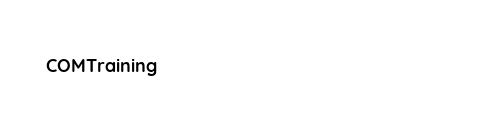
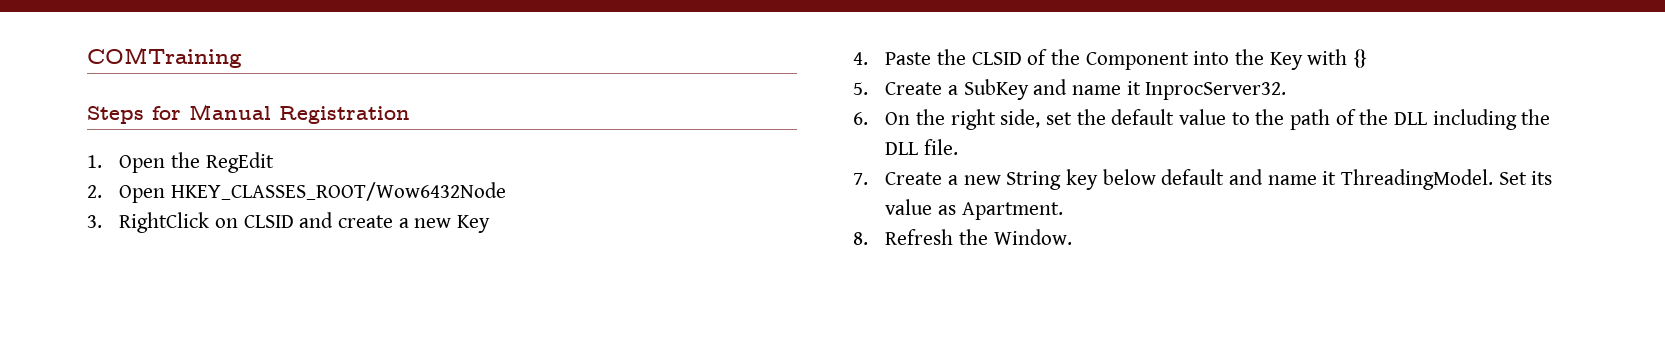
(157, 67) none -> [87,104,410,124] [87,152,274,173] [87,182,506,203] [87,212,490,233] [853,49,1367,70] [853,79,1287,100] [853,109,1551,130] [885,139,958,155] [853,169,1553,190] [885,199,1063,220] [853,229,1072,245] // Steps for Manual Registration // 1. Open the RegEdit // 2. Open HKEY_CLASSES_ROOT/Wow6432Node // 3. RightClick on CLSID and create a new Key // 4. Paste the CLSID of the Component into the Key with {} // 5. Create a SubKey and name it InprocServer32. // 6. On the right side, set the default value to the path of the DLL including the DLL file. // 7. Create a new String key below default and name it ThreadingModel. Set its value as Apartment. // 8. Refresh the Window.

